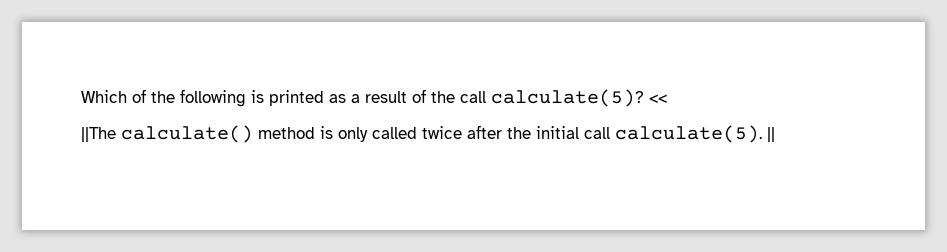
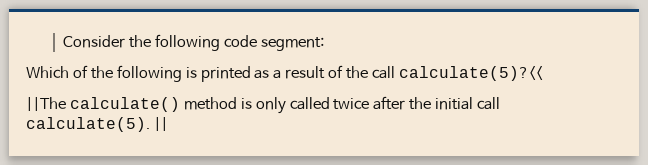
(81, 96) none -> [62,34,324,51] Consider the following code segment: //
[491,89,667,107] calculate(5)? << -> [398,66,543,81] calculate(5)?<<

